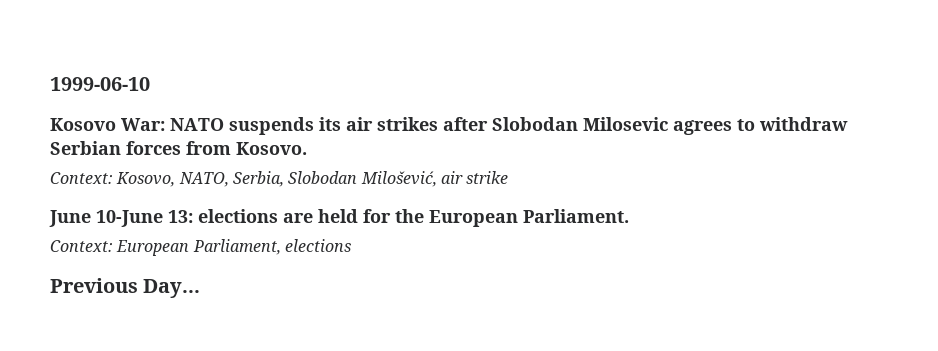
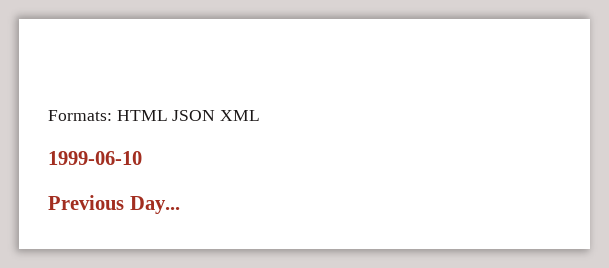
[50,77,150,91] [50,117,848,135] [50,141,307,155] [50,171,509,187] [49,209,629,227] [50,239,351,256] 1999-06-10 // Kosovo War: NATO suspends its air strikes after Slobodan Milosevic agrees to withdraw Serbian forces from Kosovo. // Context: Kosovo, NATO, Serbia, Slobodan Milošević, air strike // June 10-June 13: elections are held for the European Parliament. // Context: European Parliament, elections -> [48,110,261,121] [48,151,142,165] Formats: HTML JSON XML // 1999-06-10

